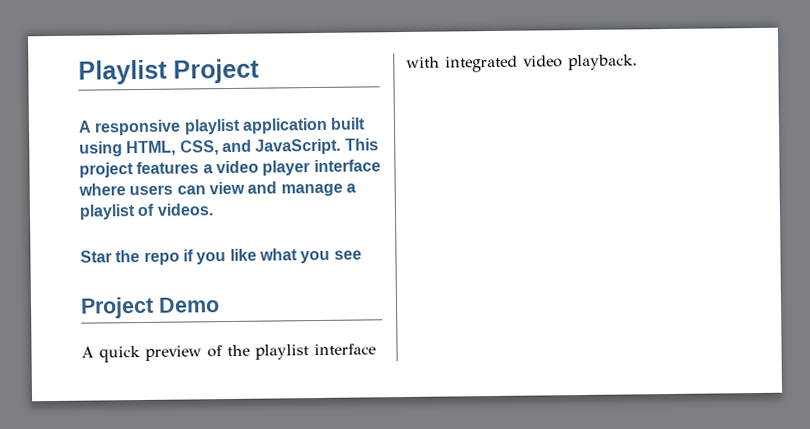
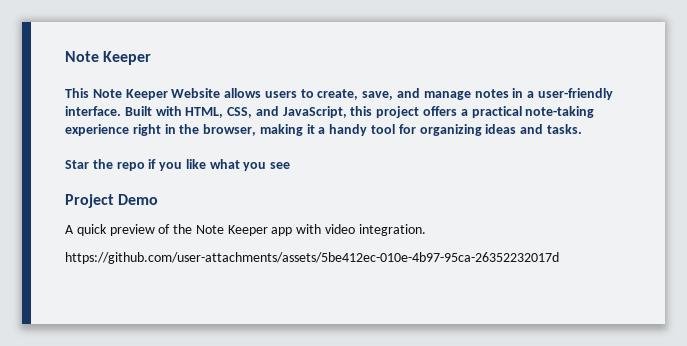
[78,58,260,85] [78,117,367,136] [79,138,379,157] [79,159,381,178] [78,181,356,197] [79,203,213,220] Playlist Project // A responsive playlist application built using HTML, CSS, and JavaScript. This project features a video player interface where users can view and manage a playlist of videos. -> [65,51,152,65] [65,88,613,100] [65,106,595,118] [65,124,582,136] Note Keeper // This Note Keeper Website allows users to create, save, and manage notes in a user-friendly interface. Built with HTML, CSS, and JavaScript, this project offers a practical note-taking experience right in the browser, making it a handy tool for organizing ideas and tasks.
[255,343,376,360] [406,54,638,73] playlist interface with integrated video playback. -> [195,224,426,236] [65,252,559,264] Note Keeper app with video integration. // https://github.com/user-attachments/assets/5be412ec-010e-4b97-95ca-26352232017d

